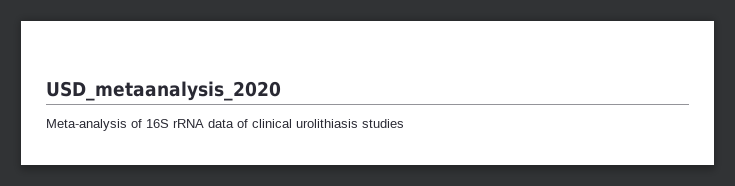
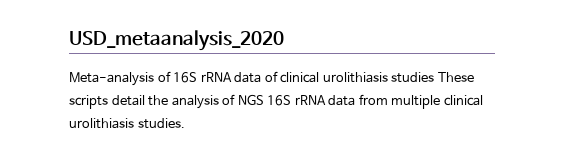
(404, 123) none -> [437,72,474,82] [69,94,483,109] [69,118,185,129] These scripts detail the analysis of NGS 16S rRNA data from multiple clinical urolithiasis studies.

